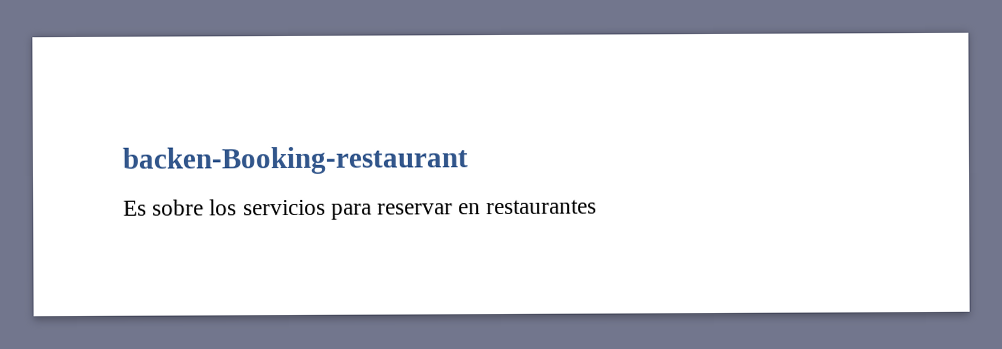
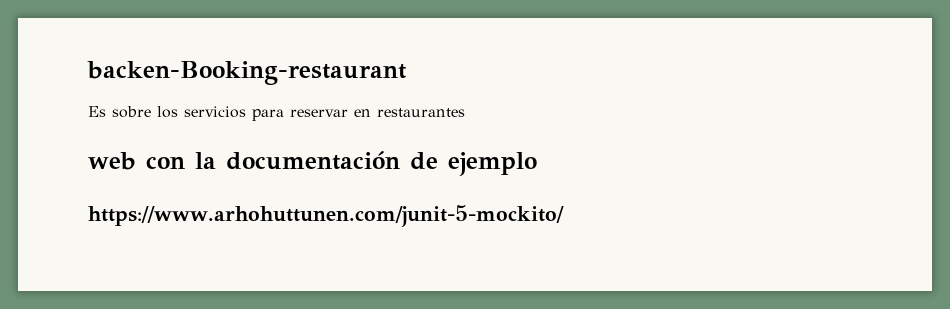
(598, 207) none -> [88,151,537,176] [88,205,564,227] // web con la documentación de ejemplo // https://www.arhohuttunen.com/junit-5-mockito/

